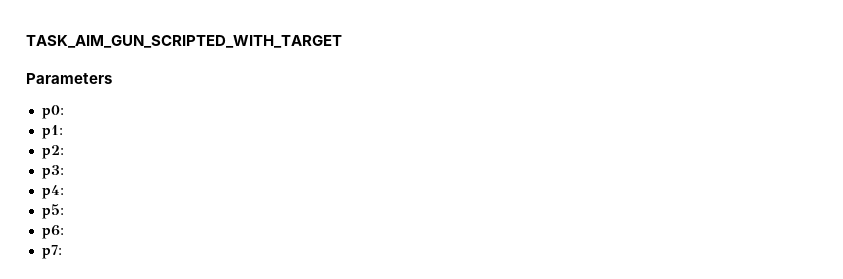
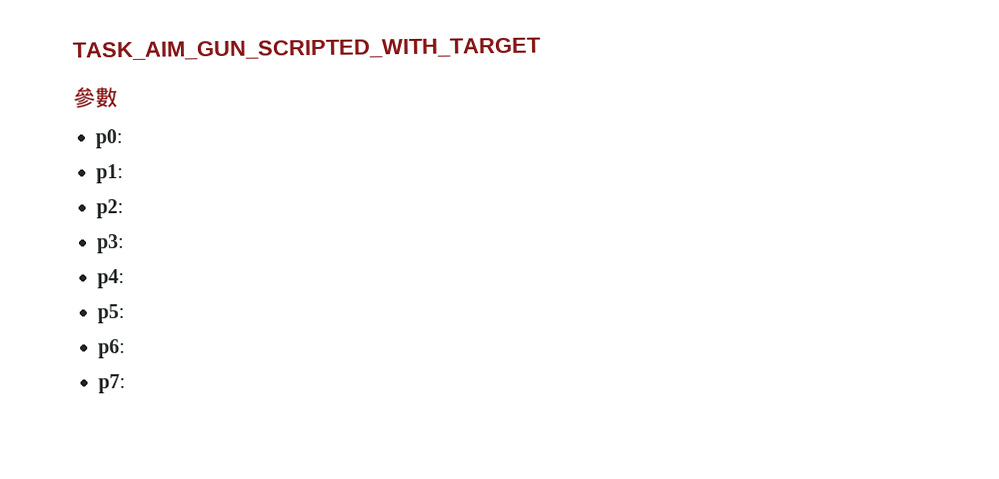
[26,73,112,84] Parameters -> [73,86,118,109] 參數

